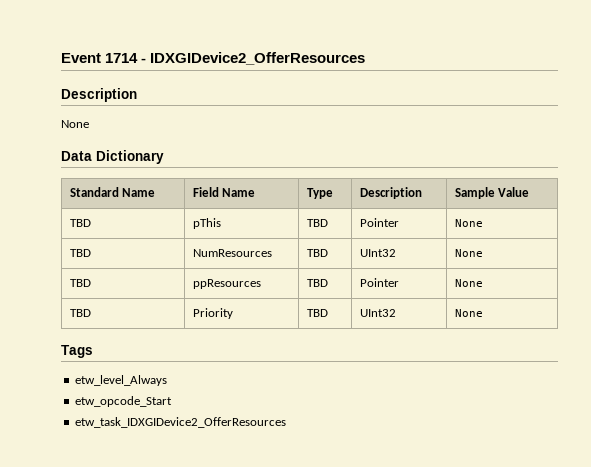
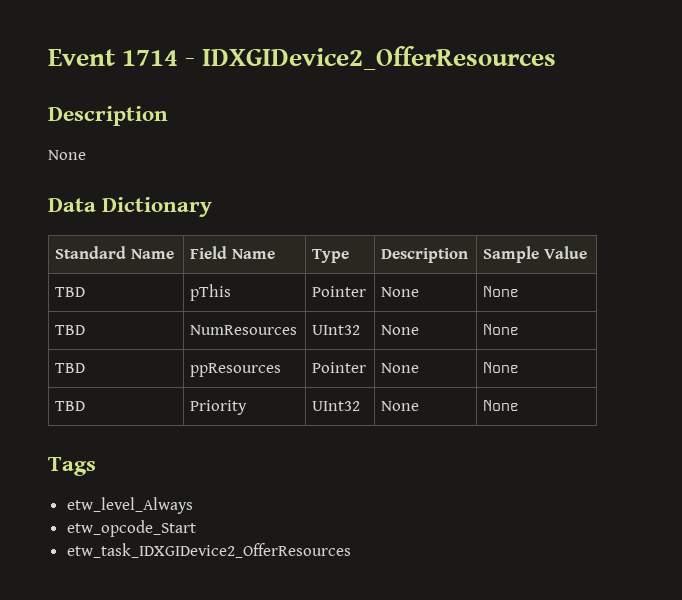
[307,219,329,227] [360,218,400,227] TBD | Pointer -> [312,286,367,297] [381,287,420,297] Pointer | None
[307,249,329,257] [360,249,397,257] TBD | UInt32 -> [312,325,361,335] [381,325,420,335] UInt32 | None
[307,279,329,287] [360,278,400,287] TBD | Pointer -> [312,362,367,373] [381,363,420,373] Pointer | None
[307,309,329,317] [360,309,397,317] TBD | UInt32 -> [312,401,361,411] [381,401,420,411] UInt32 | None

